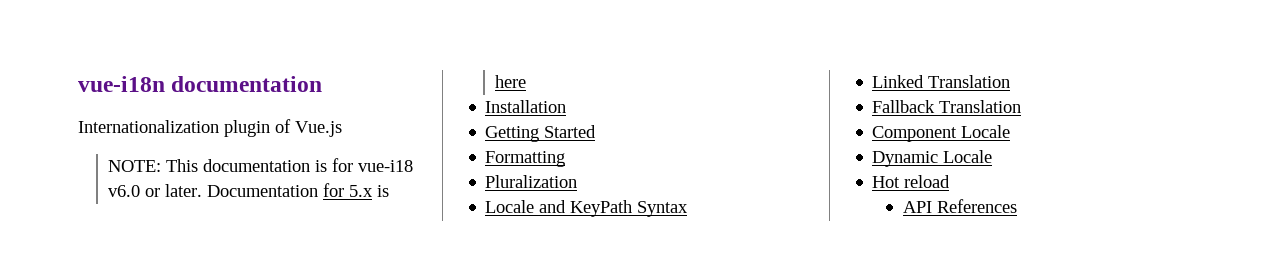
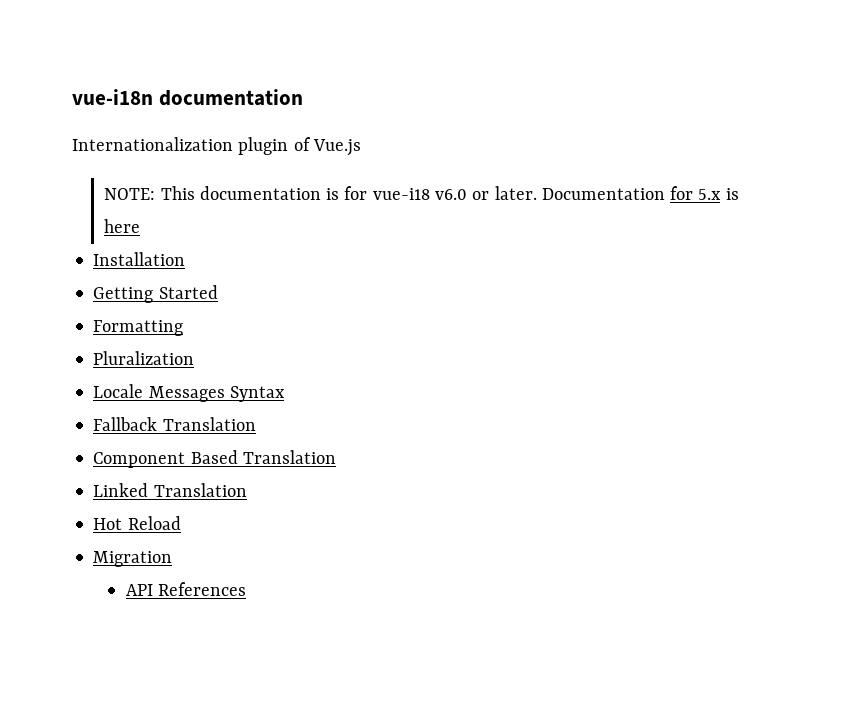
[539,200,633,217] and KeyPath -> [148,386,225,402] Messages
[872,75,1011,88] // Linked Translation -> (285, 394) none
[961,125,1011,138] [872,150,993,167] Locale // Dynamic Locale -> [190,450,336,464] [93,483,247,497] Based Translation // Linked Translation
[904,175,951,188] reload -> [127,516,181,530] [93,551,173,567] Reload // Migration

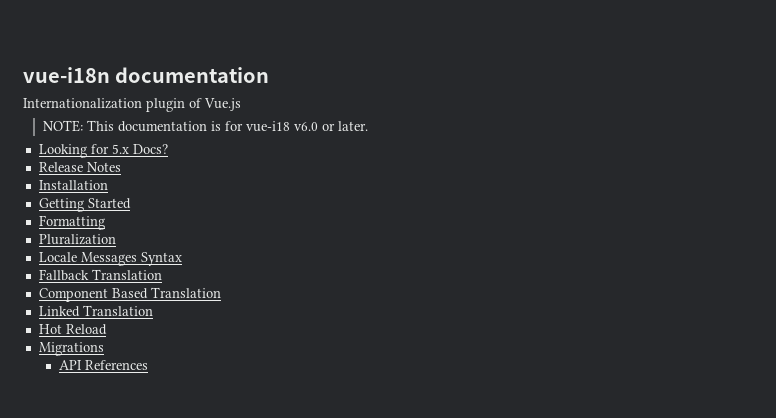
[541,188,665,200] Documentation -> [38,144,87,158] // Looking
[725,188,739,200] [104,219,141,233] is here -> [132,144,168,154] [38,162,121,172] Docs? // Release Notes
[93,551,173,567] Migration -> [38,342,104,356] Migrations

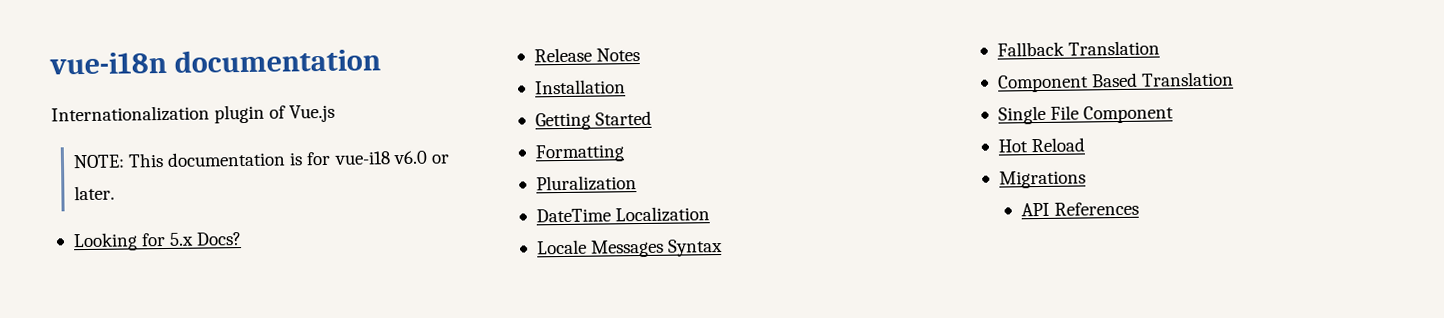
(116, 239) none -> [535,206,711,223] // DateTime Localization
[38,305,153,317] Linked Translation -> [997,105,1175,125] Single File Component

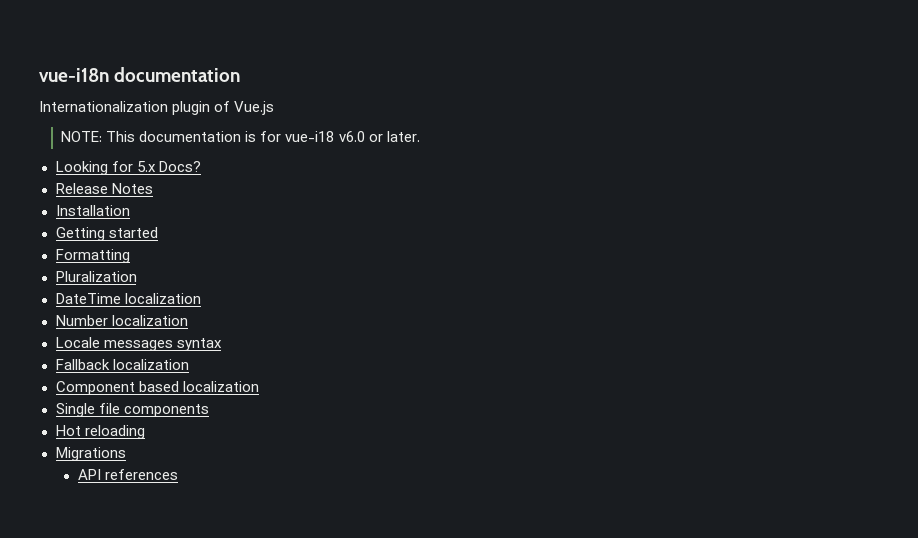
[595,110,653,126] Started -> [108,227,158,238] started
[615,206,711,223] Localization -> [124,293,201,304] [55,315,188,326] localization // Number localization
[591,238,724,258] Messages Syntax -> [103,338,222,351] messages syntax
[1068,40,1161,56] [996,71,1235,93] Translation // Component Based Translation -> [112,359,189,370] [55,381,259,395] localization // Component based localization
[1050,105,1175,124] File Component -> [98,403,209,417] file components
[1031,137,1086,153] Reload -> [84,425,145,439] reloading
[1053,201,1139,216] References -> [104,469,178,480] references

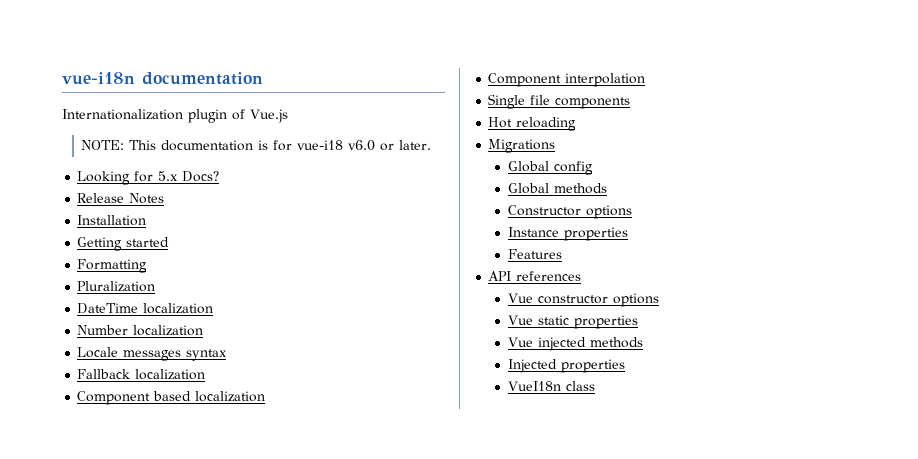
(259, 386) none -> [488,73,646,87] // Component interpolation
[77,469,178,480] API references -> [507,161,593,175] [507,183,607,194] [507,205,632,219] [507,227,628,241] [507,249,562,259] [488,271,582,281] [507,293,659,307] [507,315,638,329] [507,337,643,351] [507,359,625,373] [507,381,595,391] Global config // Global methods // Constructor options // Instance properties // Features // API references // Vue constructor options // Vue static properties // Vue injected methods // Injected properties // VueI18n class

